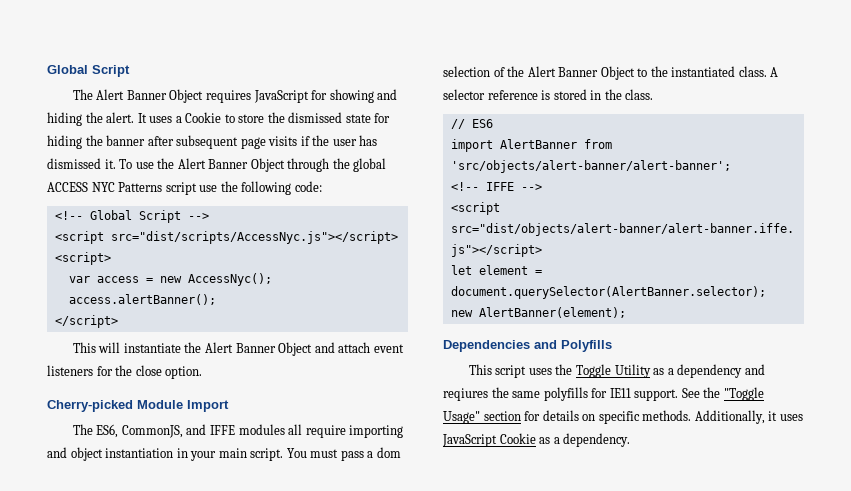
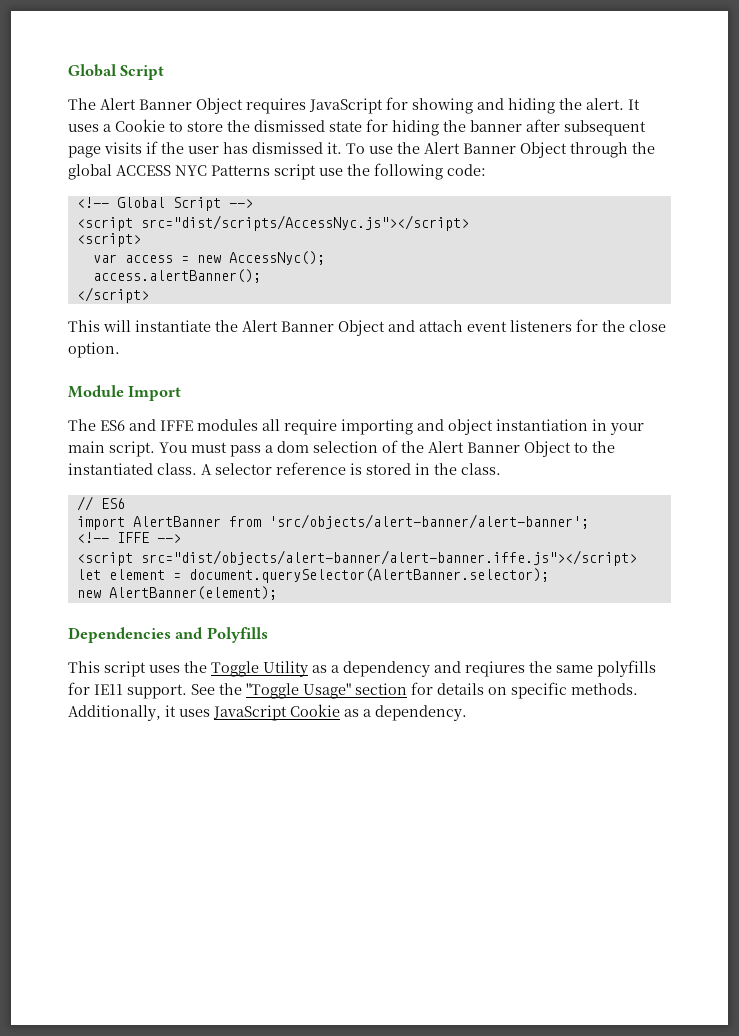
[47,400,133,412] Cherry-picked -> (120, 350) none
[96,424,183,438] ES6, CommonJS, -> [100,420,125,431] ES6

